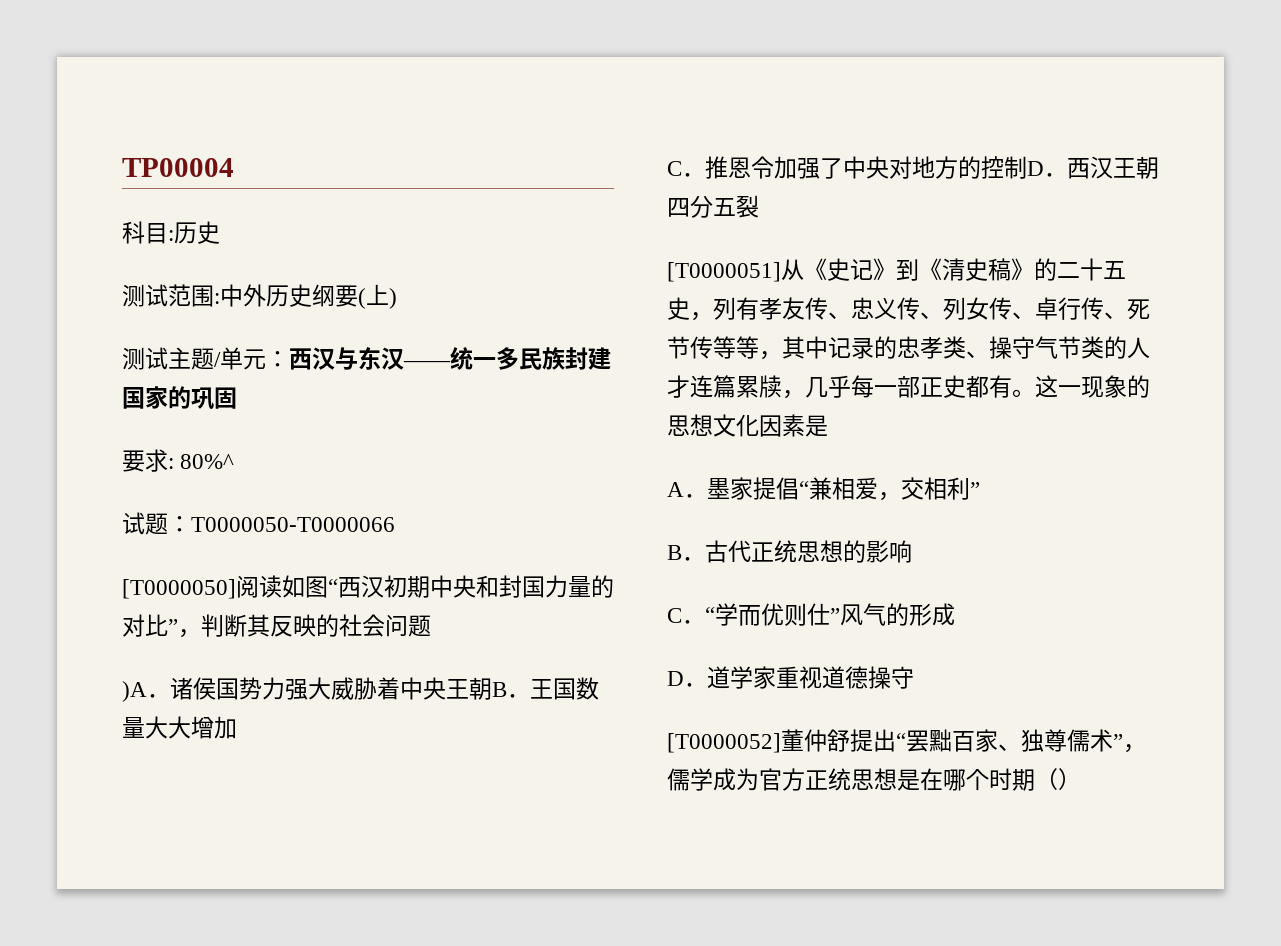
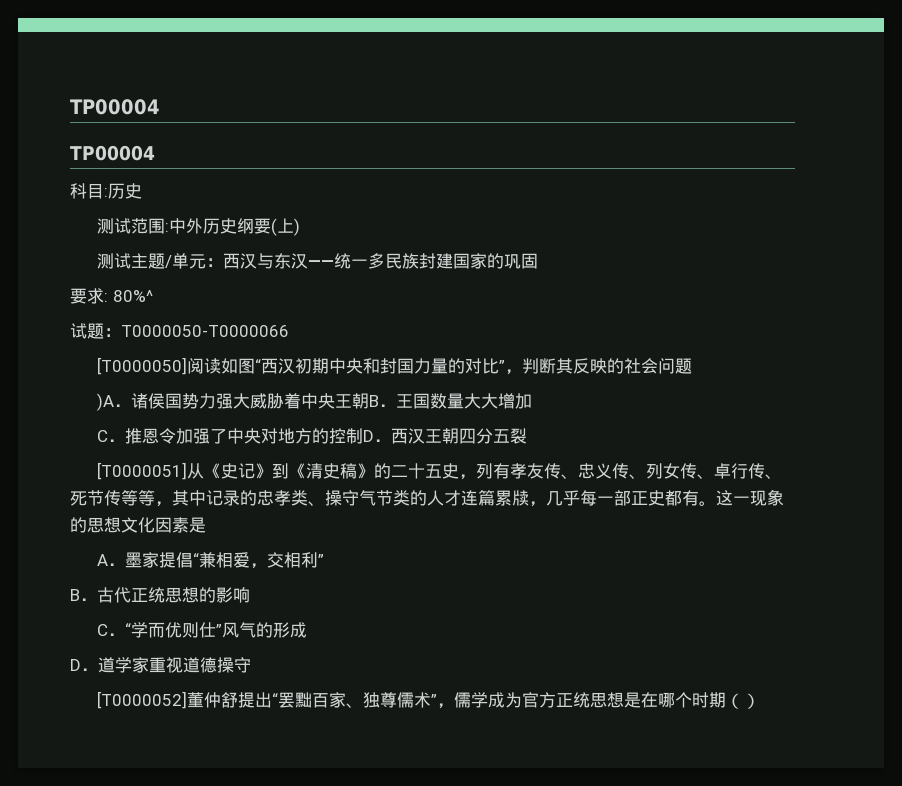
[122,158,234,177] TP00004 -> [70,99,160,115] [70,145,155,161] TP00004 // TP00004

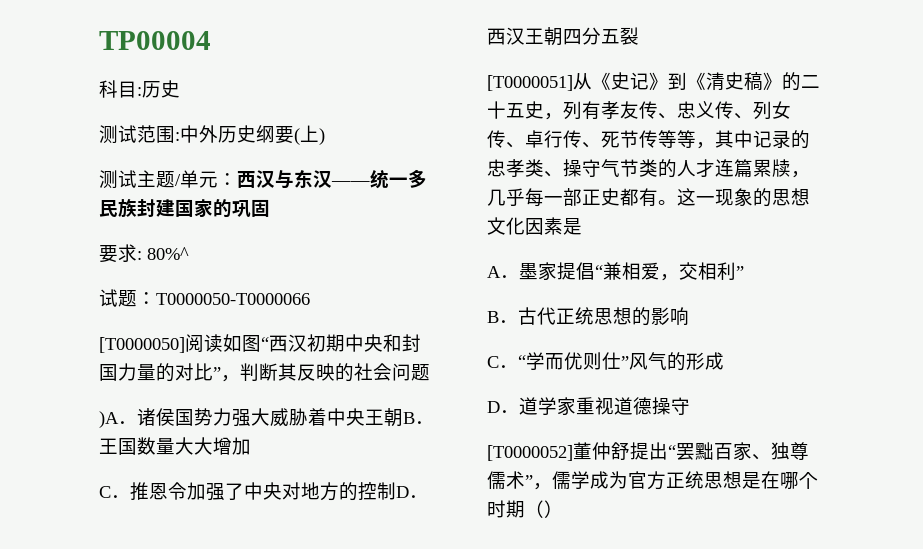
[70,99,160,115] [70,145,155,161] TP00004 // TP00004 -> [99,31,211,50] TP00004

